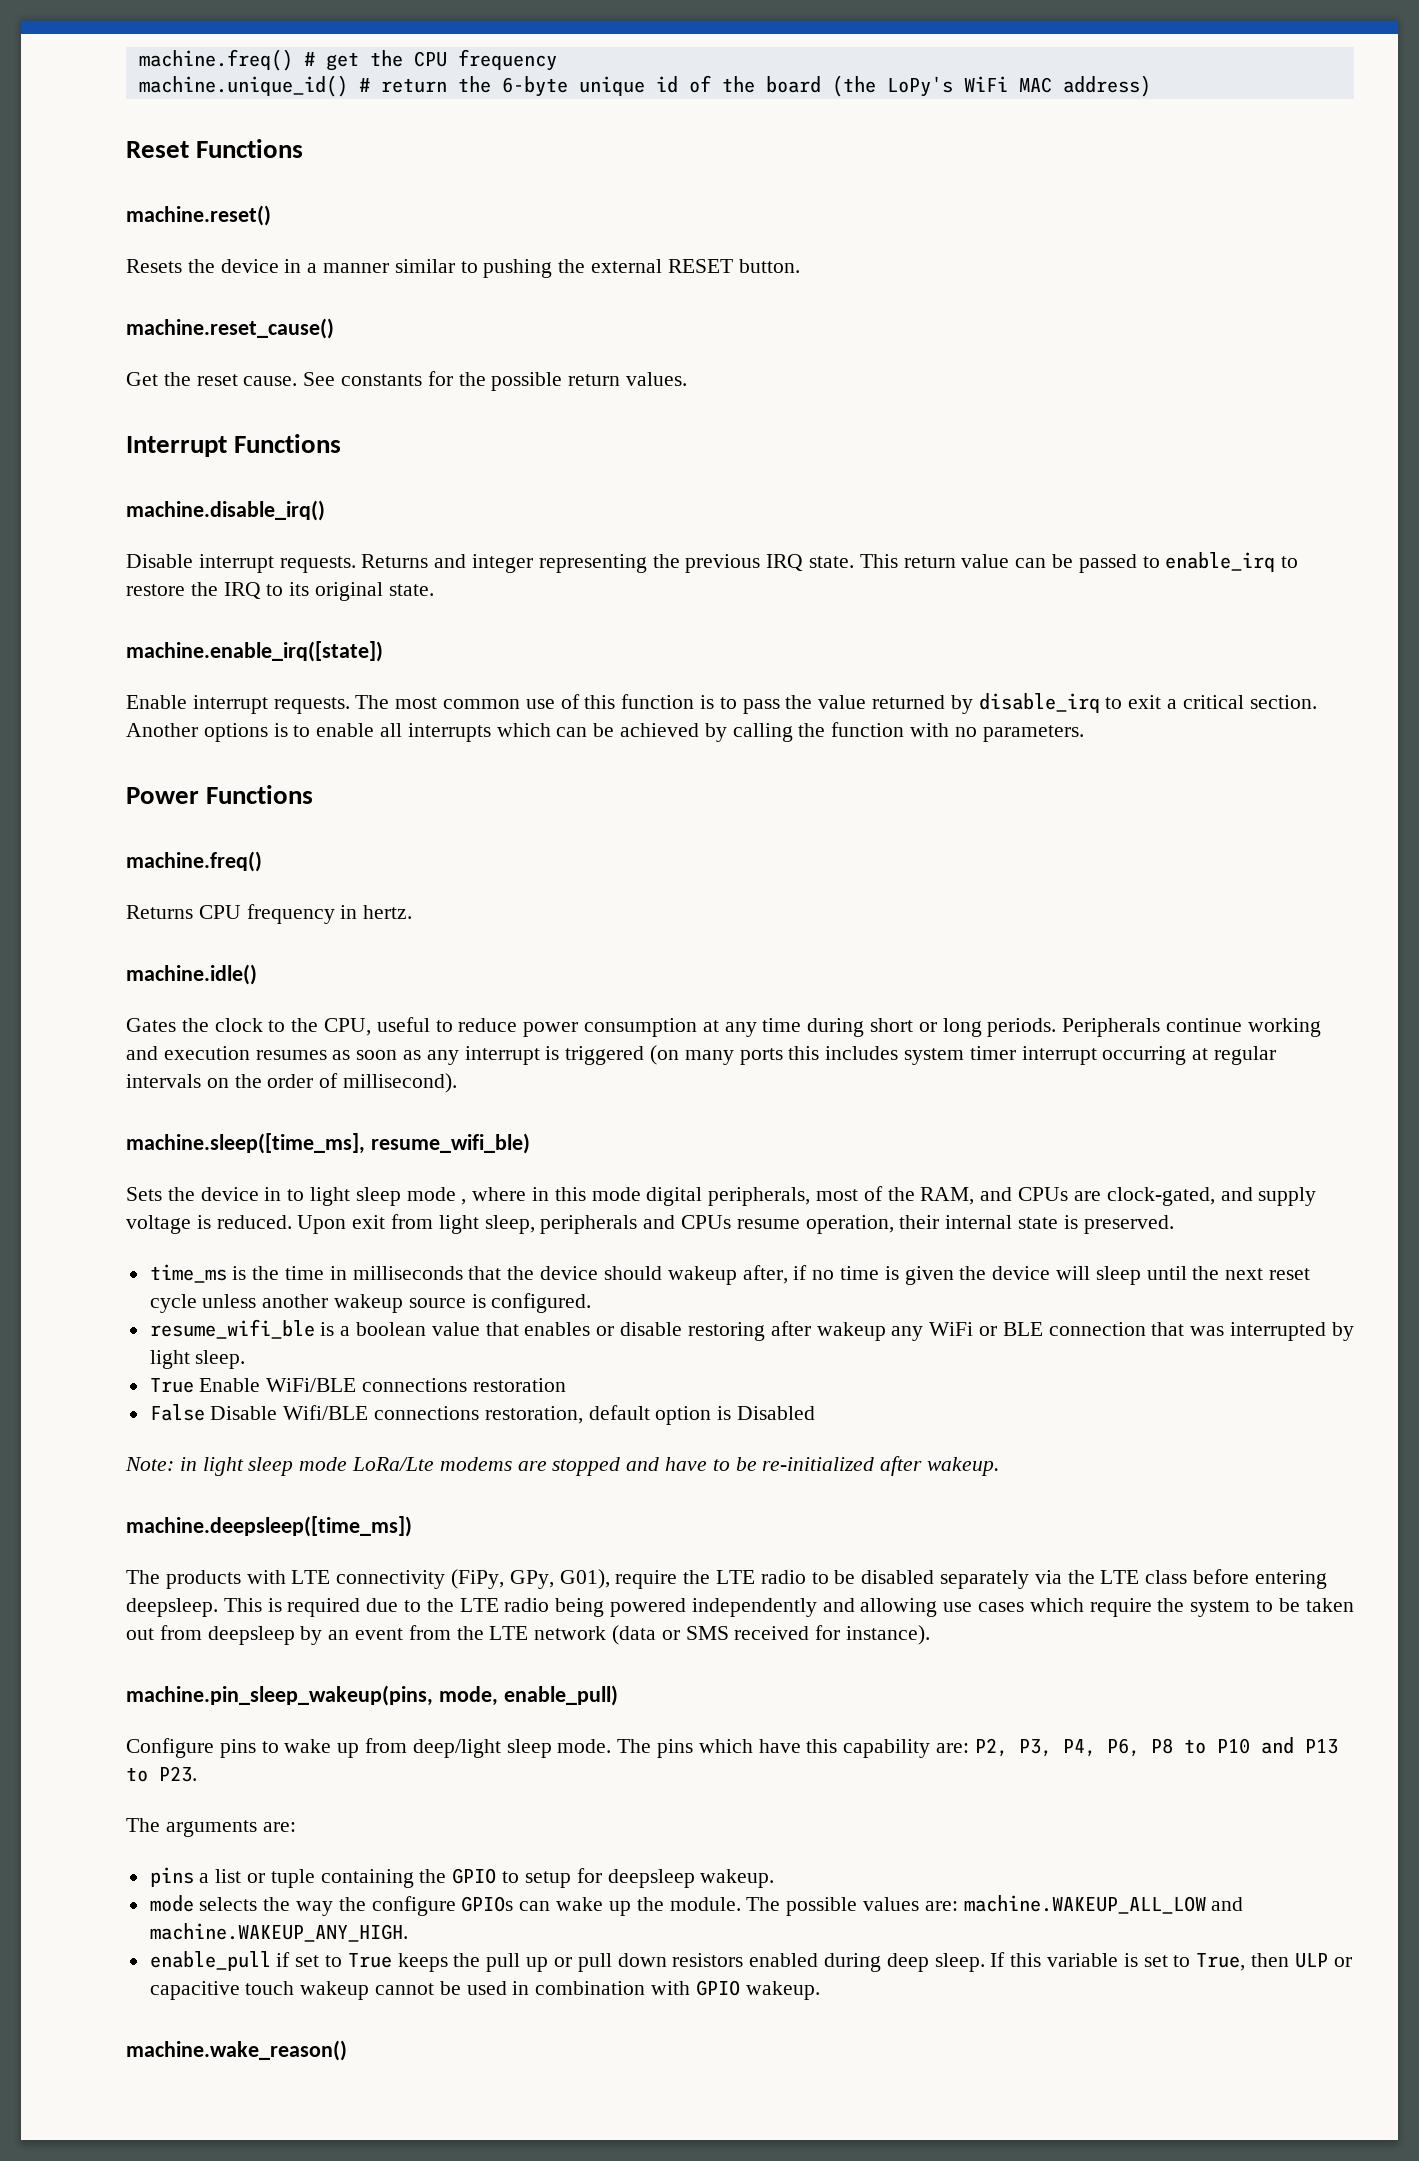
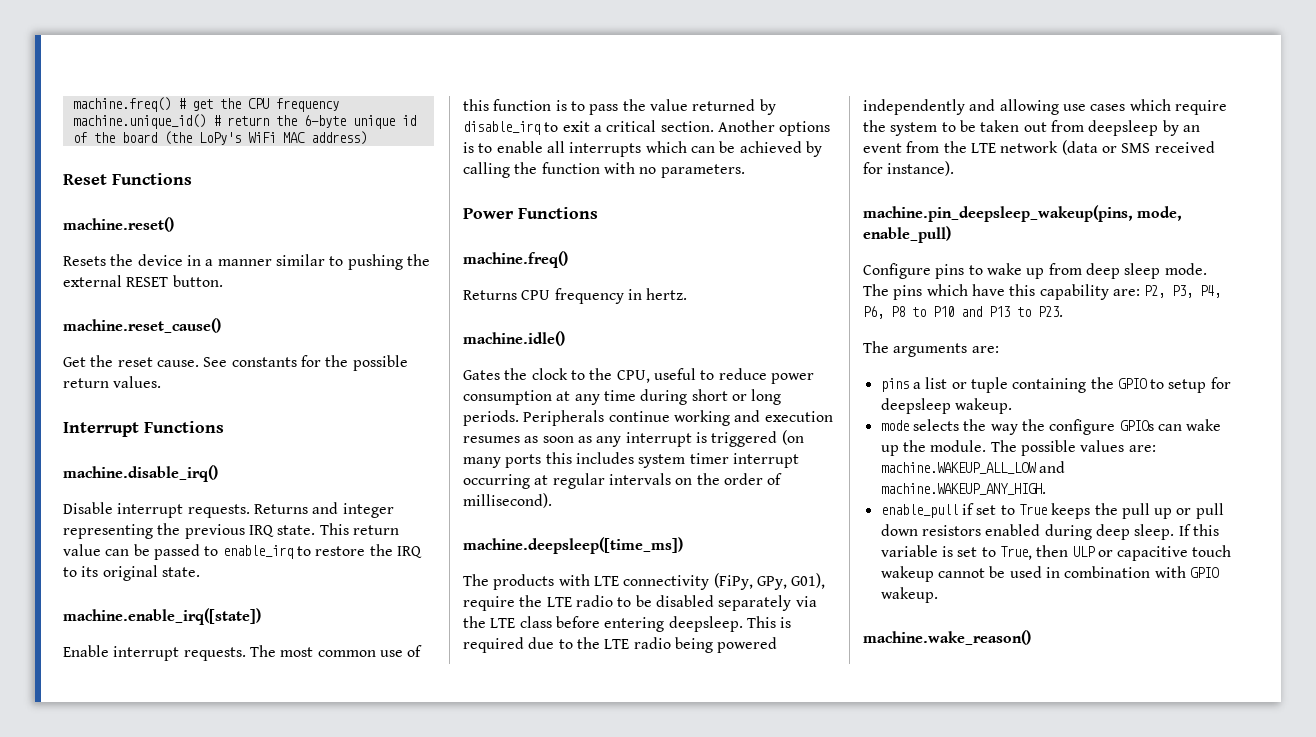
[126,1133,530,1154] [126,1186,1317,1206] [126,1214,1174,1234] [149,1264,1310,1285] [149,1293,592,1313] [149,1319,1354,1341] [149,1350,246,1369] [149,1378,566,1393] [149,1404,816,1425] [125,1456,1000,1476] // machine.sleep([time_ms], resume_wifi_ble) // Sets the device in to light sleep mode , where in this mode digital peripherals, most of the RAM, and CPUs are clock-gated, and supply voltage is reduced. Upon exit from light sleep, peripherals and CPUs resume operation, their internal state is preserved. // time_ms is the time in milliseconds that the device should wakeup after, if no time is given the device will sleep until the next reset cycle unless another wakeup source is configured. // resume_wifi_ble is a boolean value that enables or disable restoring after wakeup any WiFi or BLE connection that was interrupted by light sleep. // True Enable WiFi/BLE connections restoration // False Disable Wifi/BLE connections restoration, default option is Disabled // Note: in light sleep mode LoRa/Lte modems are stopped and have to be re-initialized after wakeup. -> (552, 500) none
[126,1685,433,1706] machine.pin_sleep_wakeup(pins, -> [863,205,1133,222] machine.pin_deepsleep_wakeup(pins,
[412,1739,501,1758] deep/light -> [1085,263,1120,279] deep

